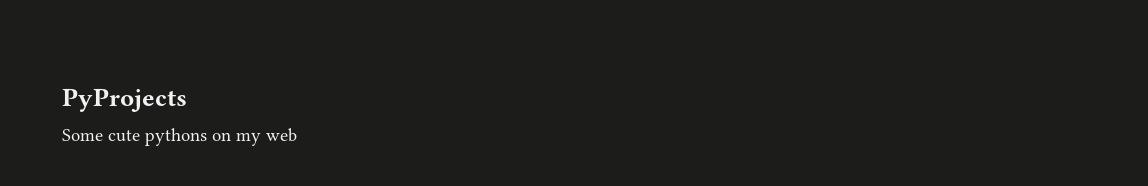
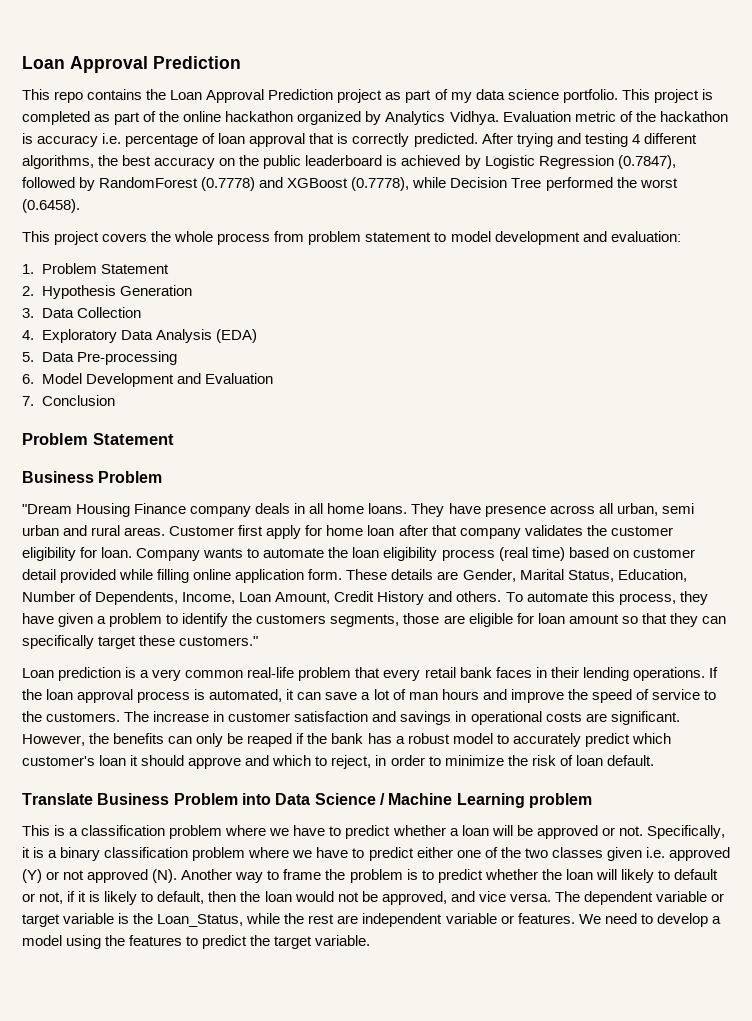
[62,88,187,112] [62,128,297,146] PyProjects // Some cute pythons on my web -> [22,56,241,73] [22,89,713,103] [22,111,728,125] [22,133,697,147] [22,155,676,169] [22,177,678,191] [22,199,80,213] [22,231,681,245] [22,263,169,274] [22,285,192,299] [22,307,141,318] [22,329,257,343] [22,351,177,365] [22,373,273,387] [22,395,115,406] [22,433,174,445] [22,471,163,483] [22,503,694,517] [22,525,673,539] [22,547,695,561] [22,569,687,583] [22,591,708,605] [22,613,726,627] [22,635,259,649] [22,667,718,681] [22,689,716,703] [22,711,680,725] [22,733,671,747] [22,755,654,769] [22,793,592,808] [22,825,725,839] [22,847,730,861] [22,869,718,883] [22,891,725,905] [22,913,721,927] [22,935,371,949] Loan Approval Prediction // This repo contains the Loan Approval Prediction project as part of my data science portfolio. This project is completed as part of the online hackathon organized by Analytics Vidhya. Evaluation metric of the hackathon is accuracy i.e. percentage of loan approval that is correctly predicted. After trying and testing 4 different algorithms, the best accuracy on the public leaderboard is achieved by Logistic Regression (0.7847), followed by RandomForest (0.7778) and XGBoost (0.7778), while Decision Tree performed the worst (0.6458). // This project covers the whole process from problem statement to model development and evaluation: // 1. Problem Statement // 2. Hypothesis Generation // 3. Data Collection // 4. Exploratory Data Analysis (EDA) // 5. Data Pre-processing // 6. Model Development and Evaluation // 7. Conclusion // Problem Statement // Business Problem // "Dream Housing Finance company deals in all home loans. They have presence across all urban, semi urban and rural areas. Customer first apply for home loan after that company validates the customer eligibility for loan. Company wants to automate the loan eligibility process (real time) based on customer detail provided while filling online application form. These details are Gender, Marital Status, Education, Number of Dependents, Income, Loan Amount, Credit History and others. To automate this process, they have given a problem to identify the customers segments, those are eligible for loan amount so that they can specifically target these customers." // Loan prediction is a very common real-life problem that every retail bank faces in their lending operations. If the loan approval process is automated, it can save a lot of man hours and improve the speed of service to the customers. The increase in customer satisfaction and savings in operational costs are significant. However, the benefits can only be reaped if the bank has a robust model to accurately predict which customer's loan it should approve and which to reject, in order to minimize the risk of loan default. // Translate Business Problem into Data Science / Machine Learning problem // This is a classification problem where we have to predict whether a loan will be approved or not. Specifically, it is a binary classification problem where we have to predict either one of the two classes given i.e. approved (Y) or not approved (N). Another way to frame the problem is to predict whether the loan will likely to default or not, if it is likely to default, then the loan would not be approved, and vice versa. The dependent variable or target variable is the Loan_Status, while the rest are independent variable or features. We need to develop a model using the features to predict the target variable.

